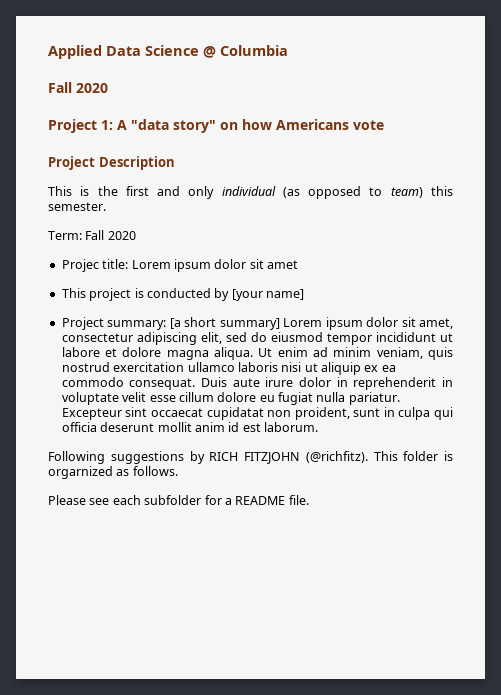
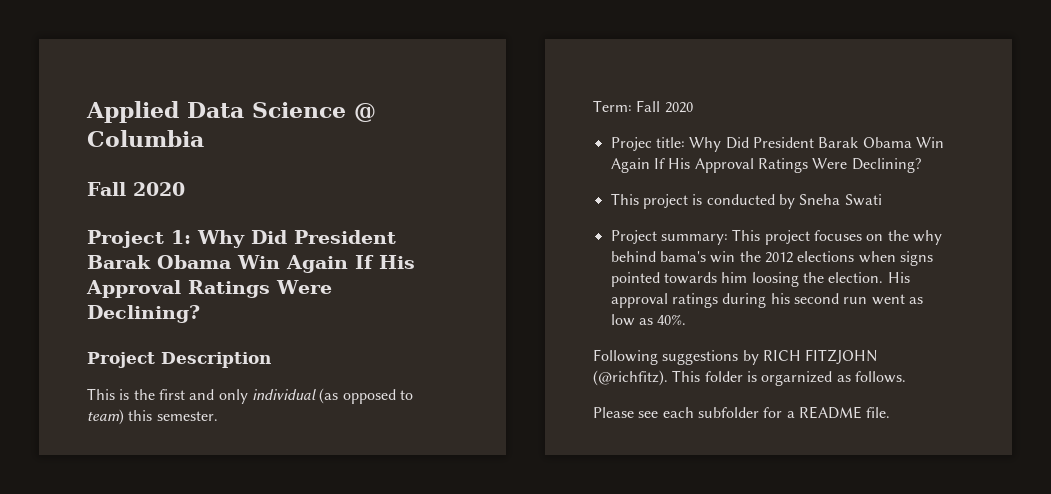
[117,119,384,133] A "data story" on how Americans vote -> [197,230,396,248] [87,255,415,273] [86,280,332,298] [87,305,200,323] Why Did President Barak Obama Win Again If His Approval Ratings Were Declining?
[131,259,298,272] Lorem ipsum dolor sit amet -> [689,137,944,152] [610,158,921,173] Why Did President Barak Obama Win Again If His Approval Ratings Were Declining?
[231,289,304,301] [your name] -> [799,194,882,206] Sneha Swati
[169,317,454,330] [61,332,453,345] [61,347,453,360] [61,362,396,375] [61,377,453,390] [61,392,400,405] [61,407,453,420] [61,422,318,432] [a short summary] Lorem ipsum dolor sit amet, consectetur adipiscing elit, sed do eiusmod tempor incididunt ut labore et dolore magna aliqua. Ut enim ad minim veniam, quis nostrud exercitation ullamco laboris nisi ut aliquip ex ea commodo consequat. Duis aute irure dolor in reprehenderit in voluptate velit esse cillum dolore eu fugiat nulla pariatur. Excepteur sint occaecat cupidatat non proident, sunt in culpa qui officia deserunt mollit anim id est laborum. -> [732,229,942,245] [610,251,933,266] [610,272,910,287] [610,293,923,308] [610,314,687,326] This project focuses on the why behind bama's win the 2012 elections when signs pointed towards him loosing the election. His approval ratings during his second run went as low as 40%.

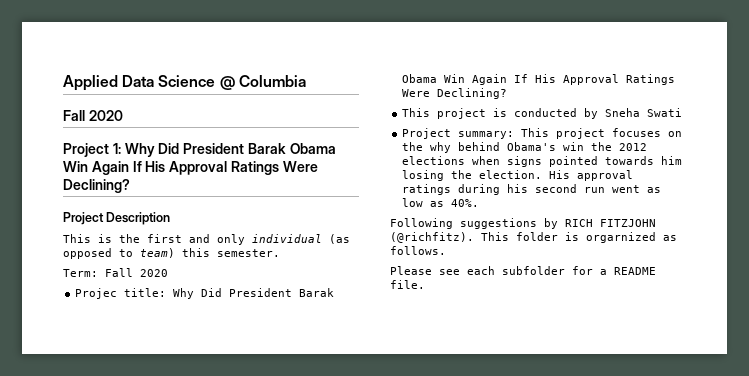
[659,251,706,262] bama's -> [507,142,557,151] Obama's
[751,272,799,287] loosing -> [402,170,445,181] losing

